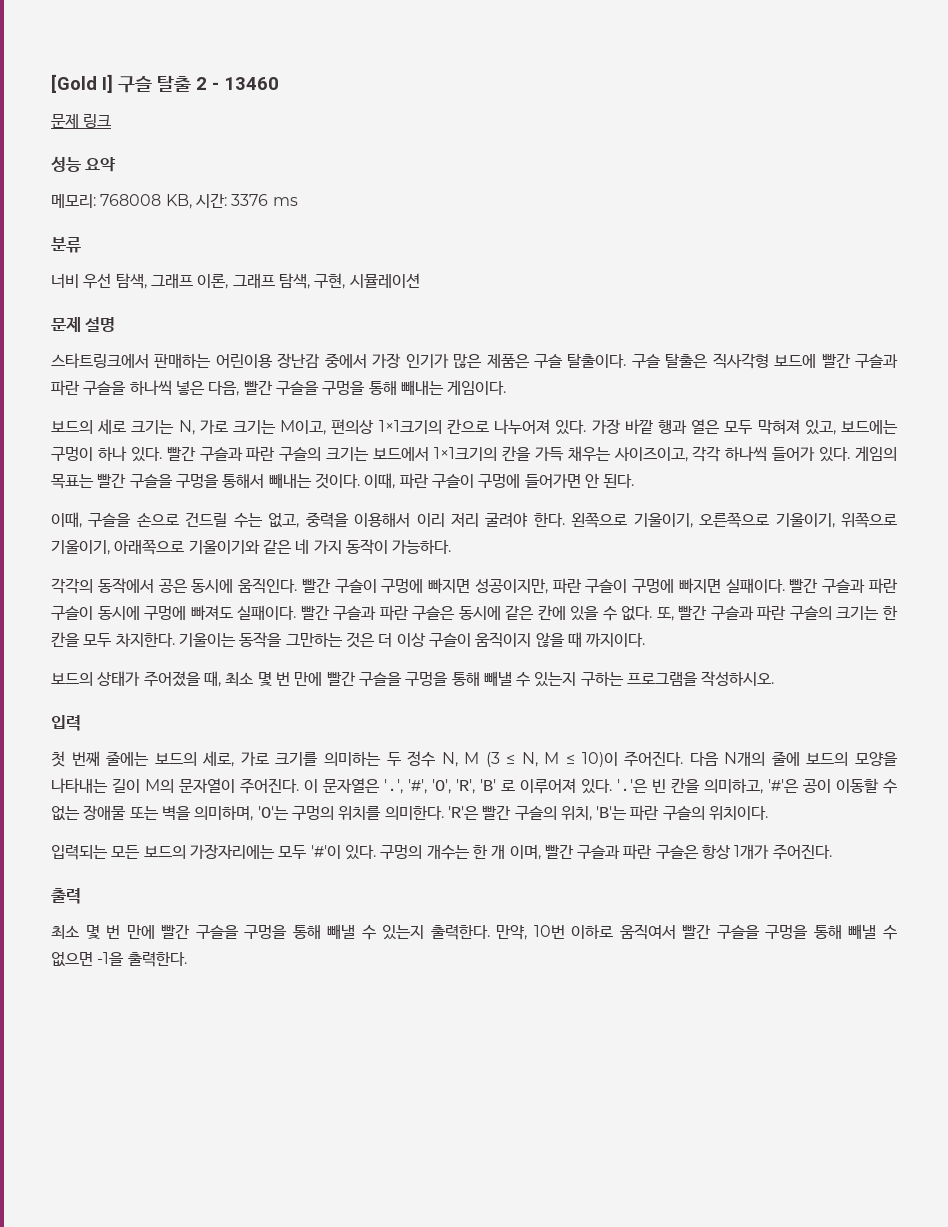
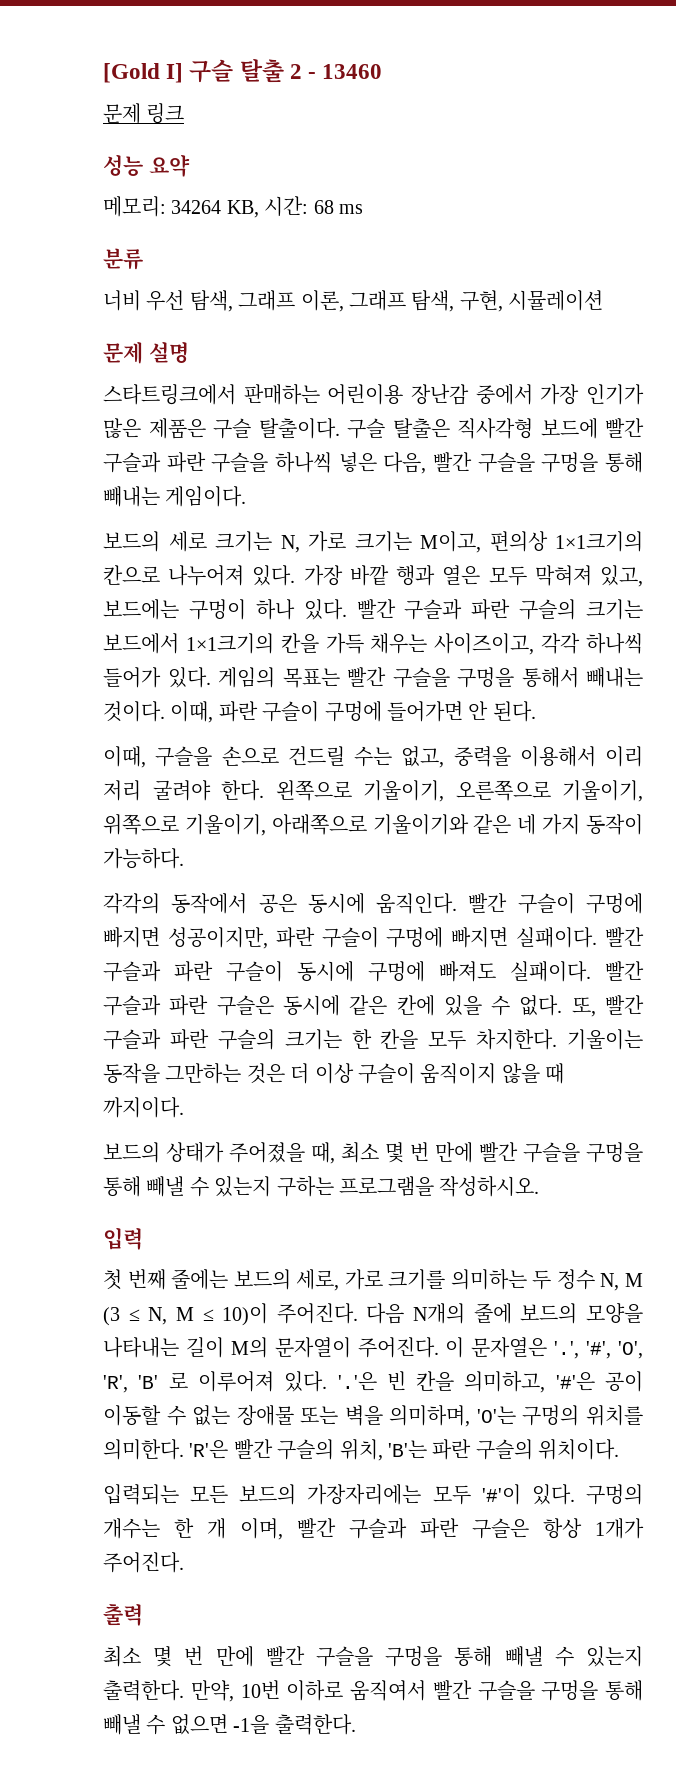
[100,194,162,206] 768008 -> [171,200,222,214] 34264
[231,194,269,206] 3376 -> [313,200,334,214] 68

